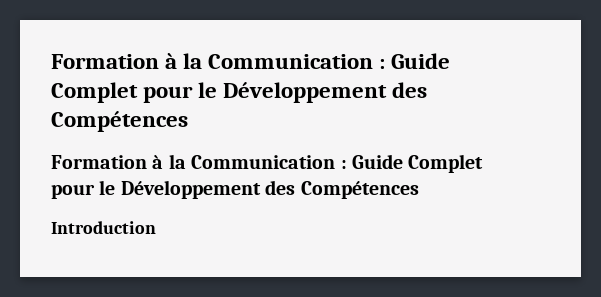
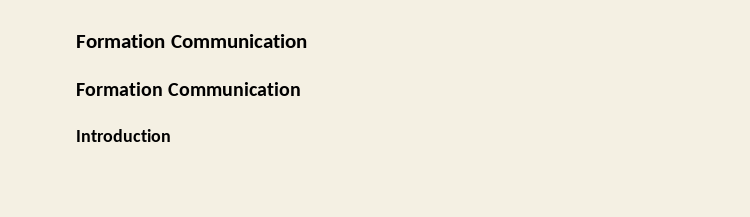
[51,53,451,69] [51,82,428,103] [51,111,188,132] [51,154,484,173] [51,180,419,199] Formation à la Communication : Guide Complet pour le Développement des Compétences // Formation à la Communication : Guide Complet pour le Développement des Compétences -> [76,34,307,48] [76,82,302,96] Formation Communication // Formation Communication

